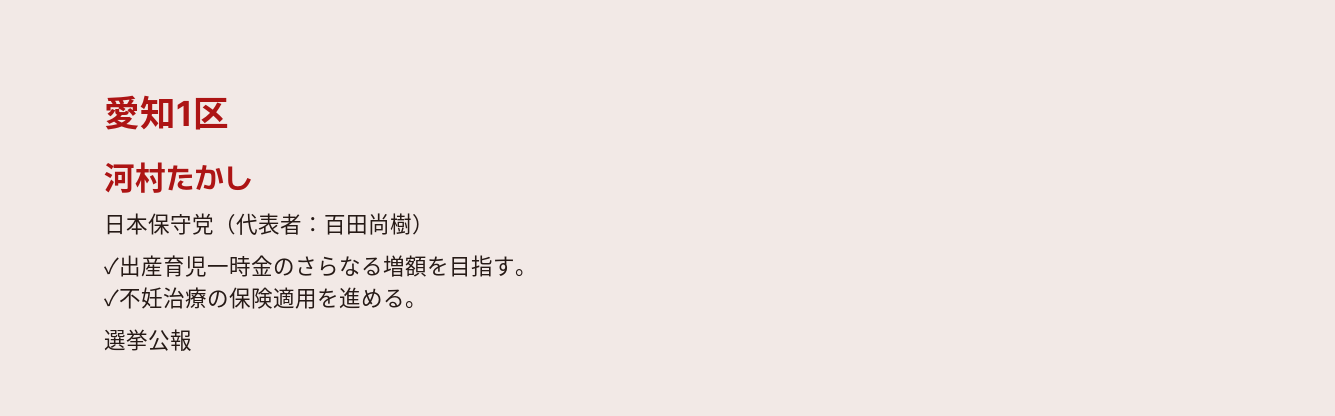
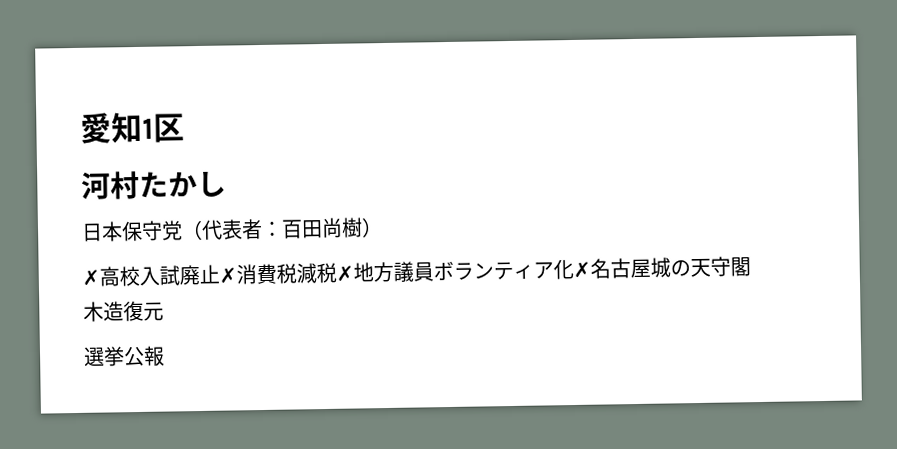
[104,255,537,277] [104,287,427,309] ✓出産育児一時金のさらなる増額を目指す。 // ✓不妊治療の保険適用を進める。 -> [82,256,751,287] [83,300,164,322] ✗高校入試廃止✗消費税減税✗地方議員ボランティア化✗名古屋城の天守閣木造復元

